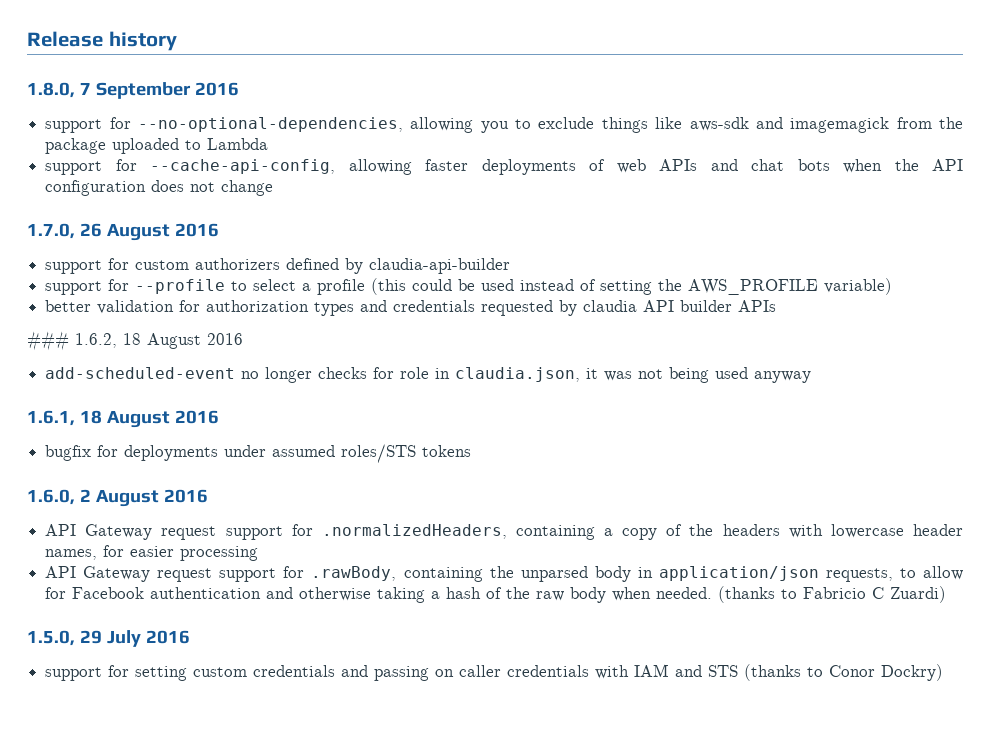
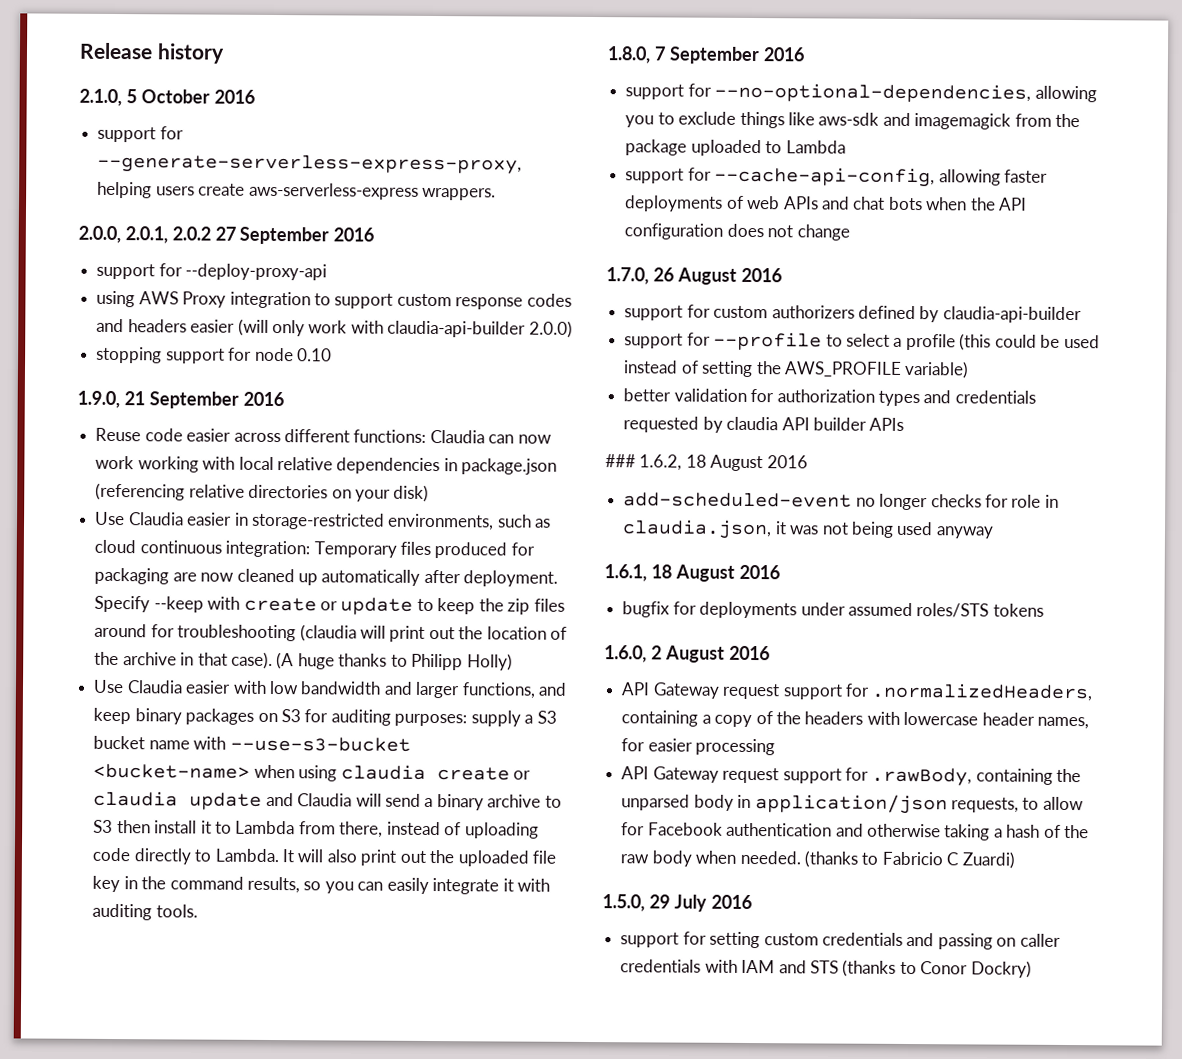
(177, 41) none -> [79,88,255,107] [97,126,184,143] [97,153,523,175] [97,181,496,201] [78,225,375,245] [96,263,328,281] [96,290,572,310] [96,318,573,338] [96,346,332,364] [77,390,284,409] [95,427,552,444] [95,455,558,475] [95,482,430,502] [95,511,552,531] [94,539,535,559] [94,567,559,587] [94,595,565,615] [94,623,568,642] [94,651,513,671] [93,679,568,699] [93,707,557,727] [93,735,411,752] [93,763,531,782] [93,790,562,811] [93,819,539,839] [92,847,557,867] [92,875,551,895] [92,903,198,921] // 2.1.0, 5 October 2016 // support for --generate-serverless-express-proxy, helping users create aws-serverless-express wrappers. // 2.0.0, 2.0.1, 2.0.2 27 September 2016 // support for --deploy-proxy-api // using AWS Proxy integration to support custom response codes and headers easier (will only work with claudia-api-builder 2.0.0) // stopping support for node 0.10 // 1.9.0, 21 September 2016 // Reuse code easier across different functions: Claudia can now work working with local relative dependencies in package.json (referencing relative directories on your disk) // Use Claudia easier in storage-restricted environments, such as cloud continuous integration: Temporary files produced for packaging are now cleaned up automatically after deployment. Specify --keep with create or update to keep the zip files around for troubleshooting (claudia will print out the location of the archive in that case). (A huge thanks to Philipp Holly) // Use Claudia easier with low bandwidth and larger functions, and keep binary packages on S3 for auditing purposes: supply a S3 bucket name with --use-s3-bucket <bucket-name> when using claudia create or claudia update and Claudia will send a binary archive to S3 then install it to Lambda from there, instead of uploading code directly to Lambda. It will also print out the uploaded file key in the command results, so you can easily integrate it with auditing tools.

